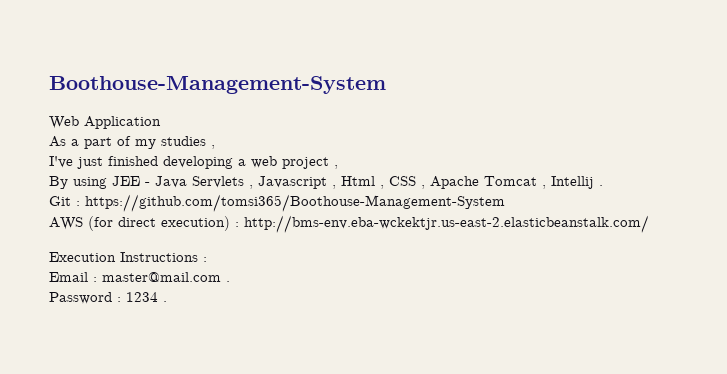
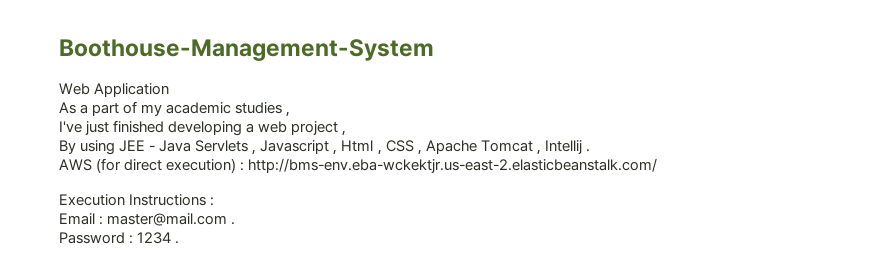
(156, 144) none -> [166,102,232,114] academic
[49,194,505,212] // Git : https://github.com/tomsi365/Boothouse-Management-System -> (590, 150) none

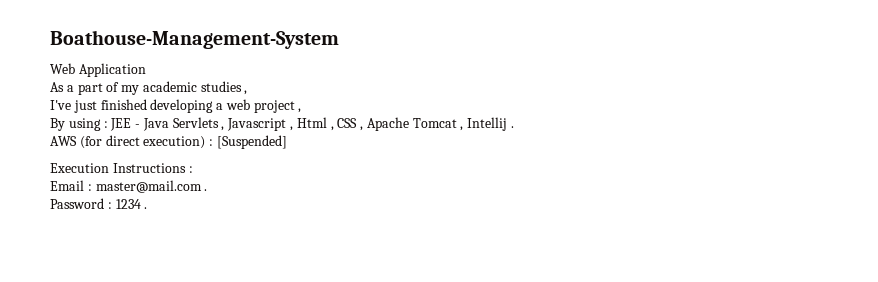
[59,39,434,61] Boothouse-Management-System -> [50,30,339,49] Boathouse-Management-System
(116, 147) none -> [103,121,108,128] :
[248,158,658,173] http://bms-env.eba-wckektjr.us-east-2.elasticbeanstalk.com/ -> [216,135,287,149] [Suspended]

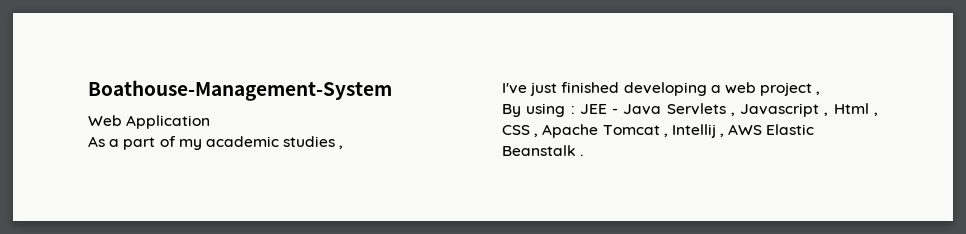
[511,126,515,128] [50,135,287,149] [50,163,193,173] [50,180,208,193] [50,198,141,209] . // AWS (for direct execution) : [Suspended] // Execution Instructions : // Email : master@mail.com . // Password : 1234 -> [720,124,815,137] [502,145,576,156] , AWS Elastic Beanstalk

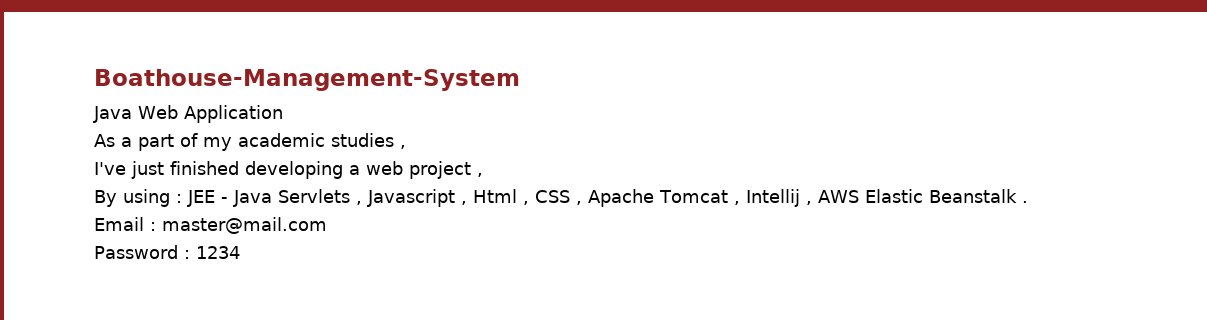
(392, 90) none -> [93,106,132,123] Java
(584, 155) none -> [94,217,327,234] [94,245,240,259] // Email : master@mail.com // Password : 1234

